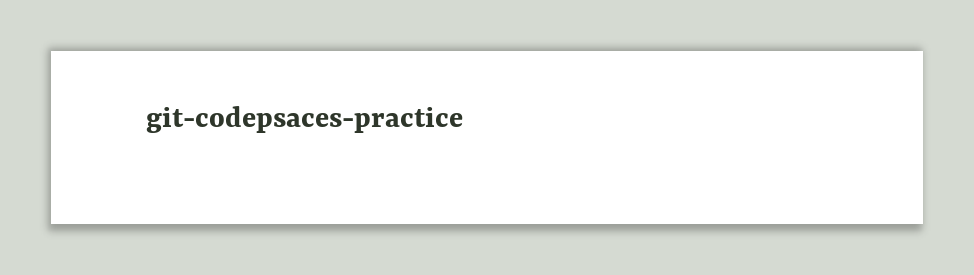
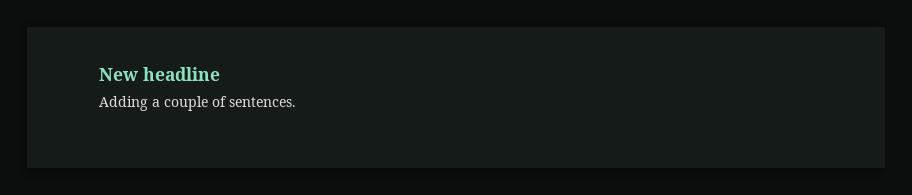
[146,106,463,133] git-codepsaces-practice -> [99,67,220,81] [99,96,296,111] New headline // Adding a couple of sentences.

